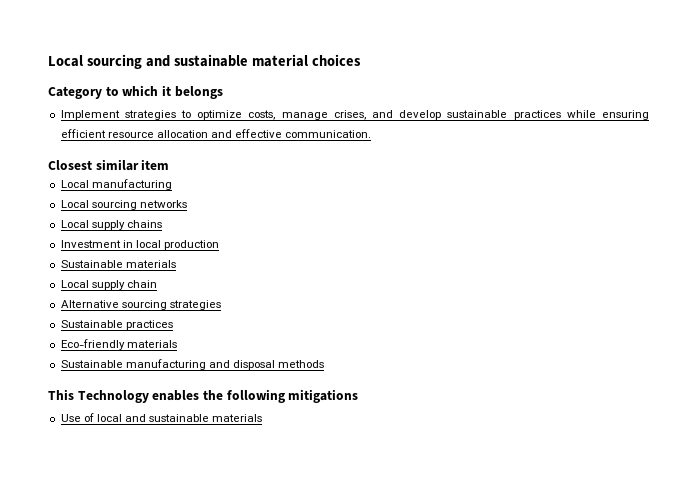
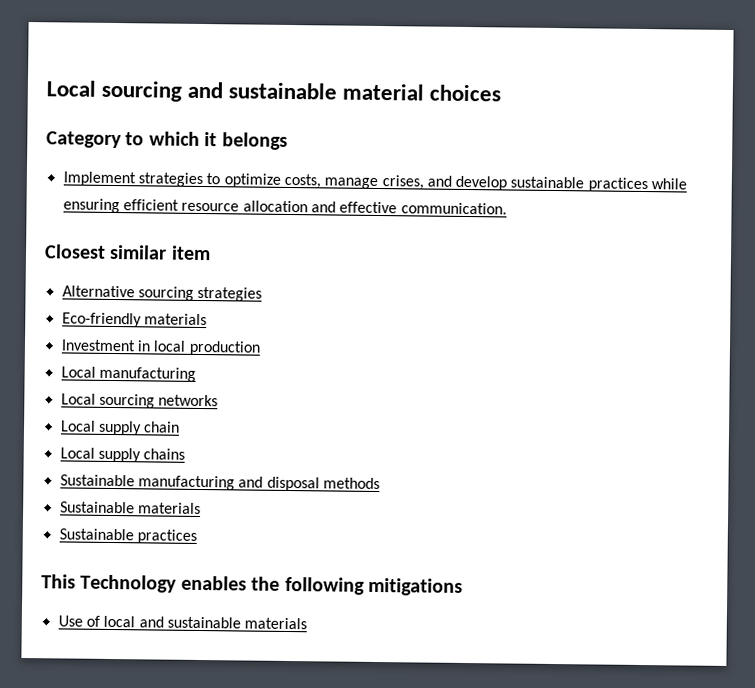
(170, 164) none -> [61,285,263,302] [61,312,207,328] [60,339,261,356] // Alternative sourcing strategies // Eco-friendly materials // Investment in local production
[126,220,162,228] [60,240,219,250] [60,260,176,268] [60,280,157,290] [60,300,221,310] [60,320,173,330] [60,339,177,350] chains // Investment in local production // Sustainable materials // Local supply chain // Alternative sourcing strategies // Sustainable practices // Eco-friendly materials -> [143,421,181,433] [59,447,186,463] chain // Local supply chains
(325, 364) none -> [59,501,201,514] [58,528,197,544] // Sustainable materials // Sustainable practices

